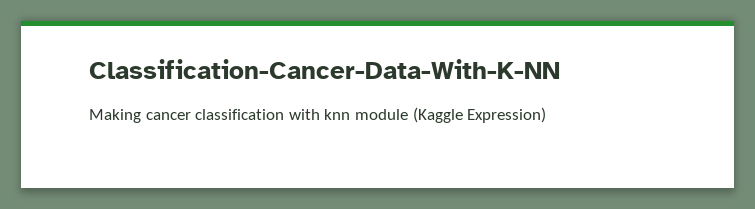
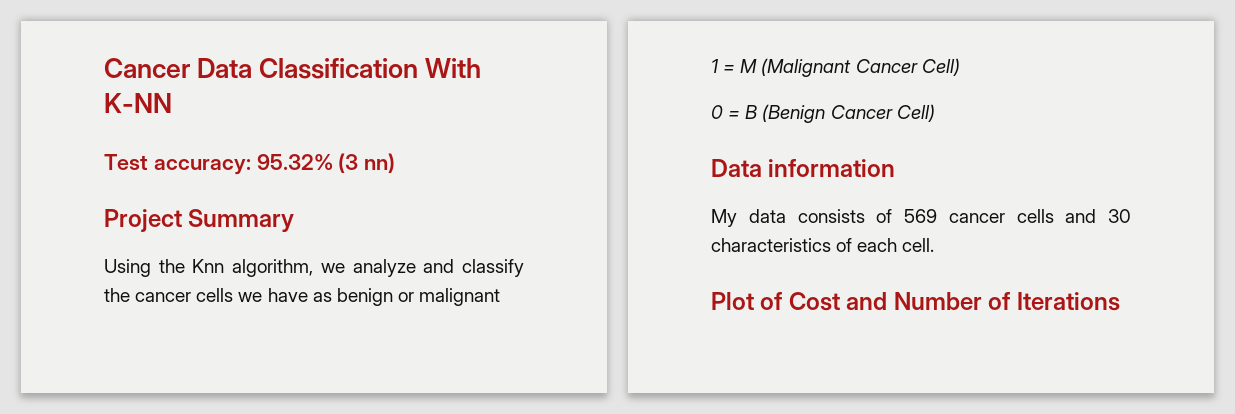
[89,59,560,79] [89,107,547,123] Classification-Cancer-Data-With-K-NN // Making cancer classification with knn module (Kaggle Expression) -> [104,58,482,79] [104,93,172,113] [104,153,396,175] [104,209,295,232] [104,259,524,277] [104,288,501,306] [711,58,960,77] [711,104,935,123] [711,159,896,177] [711,209,1131,227] [711,238,935,252] [711,292,1120,311] Cancer Data Classification With K-NN // Test accuracy: 95.32% (3 nn) // Project Summary // Using the Knn algorithm, we analyze and classify the cancer cells we have as benign or malignant // 1 = M (Malignant Cancer Cell) // 0 = B (Benign Cancer Cell) // Data information // My data consists of 569 cancer cells and 30 characteristics of each cell. // Plot of Cost and Number of Iterations

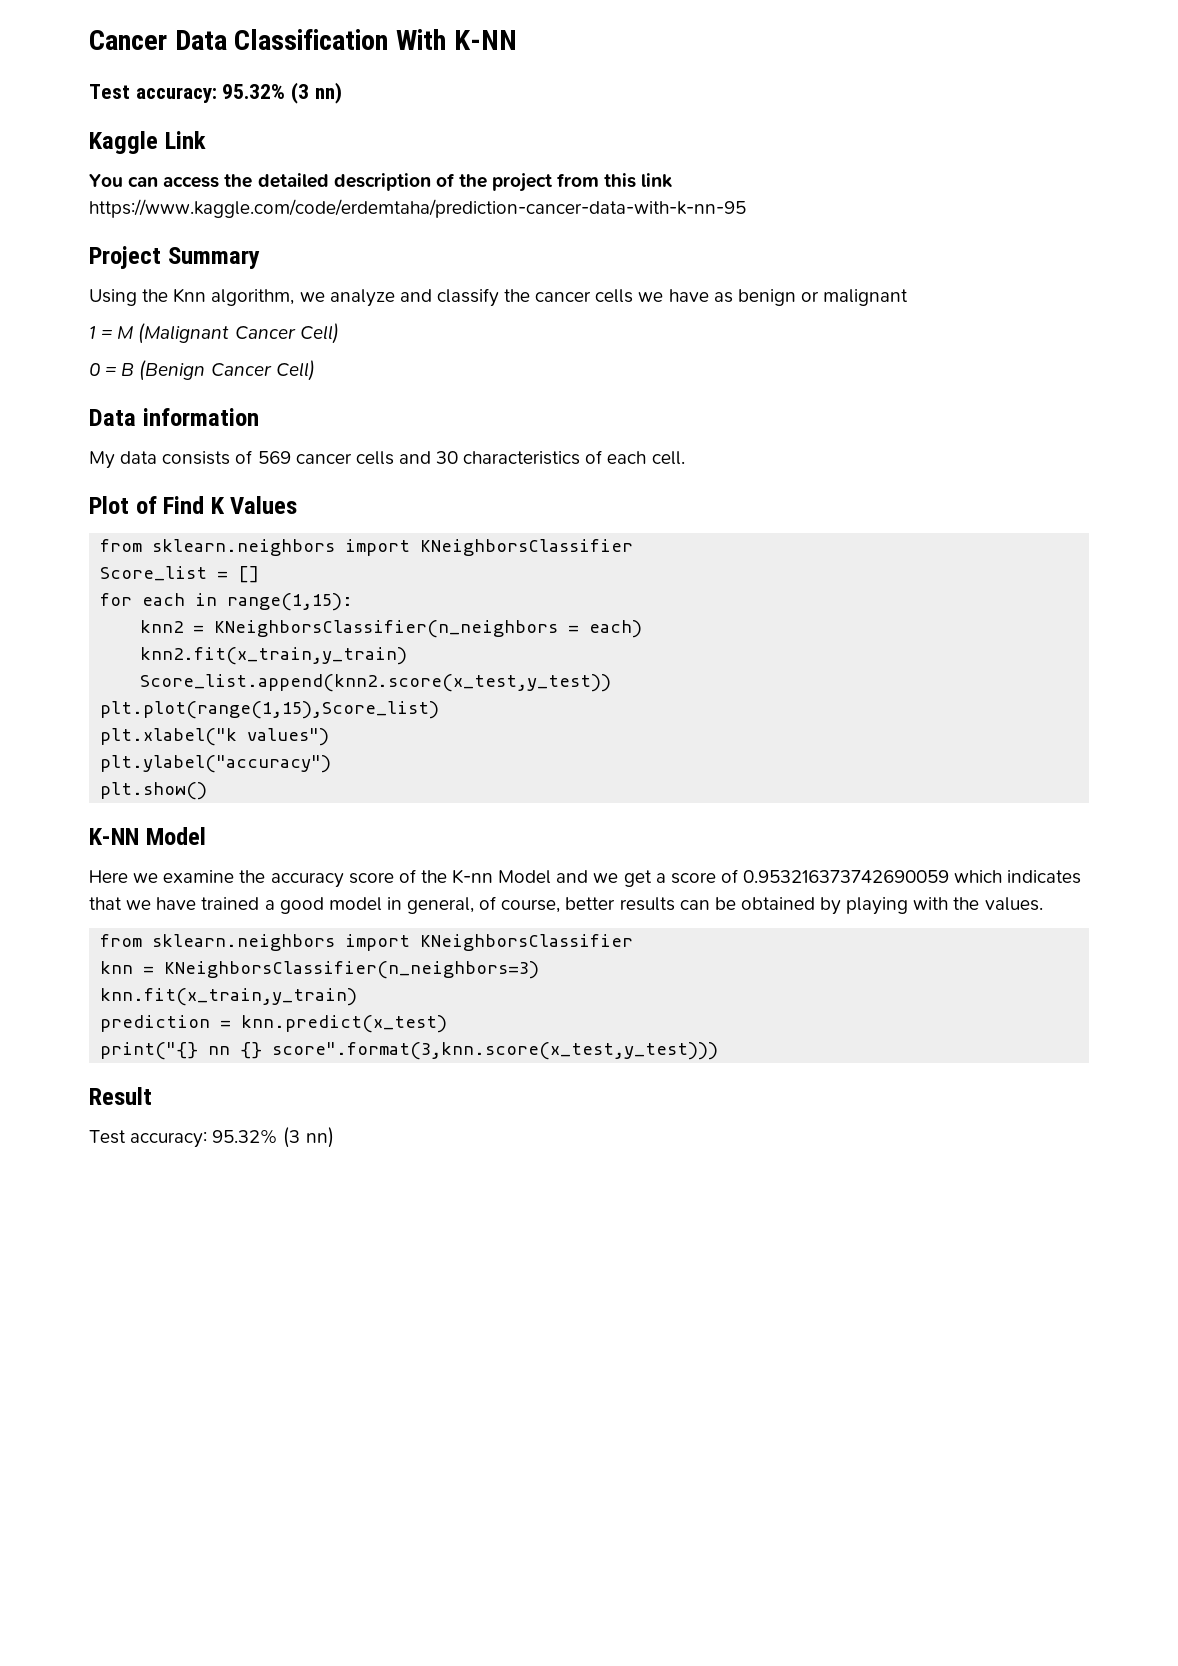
(396, 163) none -> [89,131,206,154] [89,173,673,192] [89,199,746,218] // Kaggle Link // You can access the detailed description of the project from this link https://www.kaggle.com/code/erdemtaha/prediction-cancer-data-with-k-nn-95
[788,292,1120,311] Cost and Number of Iterations -> [163,496,298,514] [100,539,634,556] [100,566,260,583] [100,593,354,611] [140,620,643,638] [140,647,408,665] [140,674,612,692] [100,701,440,719] [100,728,330,746] [100,755,332,773] [100,782,208,800] [89,827,206,845] [89,869,1082,888] [89,896,1043,915] [100,934,634,951] [100,961,540,979] [100,988,358,1006] [100,1015,448,1033] [100,1042,719,1060] [89,1087,152,1105] [89,1127,334,1148] Find K Values // from sklearn.neighbors import KNeighborsClassifier // Score_list = [] // for each in range(1,15): // knn2 = KNeighborsClassifier(n_neighbors = each) // knn2.fit(x_train,y_train) // Score_list.append(knn2.score(x_test,y_test)) // plt.plot(range(1,15),Score_list) // plt.xlabel("k values") // plt.ylabel("accuracy") // plt.show() // K-NN Model // Here we examine the accuracy score of the K-nn Model and we get a score of 0.953216373742690059 which indicates that we have trained a good model in general, of course, better results can be obtained by playing with the values. // from sklearn.neighbors import KNeighborsClassifier // knn = KNeighborsClassifier(n_neighbors=3) // knn.fit(x_train,y_train) // prediction = knn.predict(x_test) // print("{} nn {} score".format(3,knn.score(x_test,y_test))) // Result // Test accuracy: 95.32% (3 nn)

